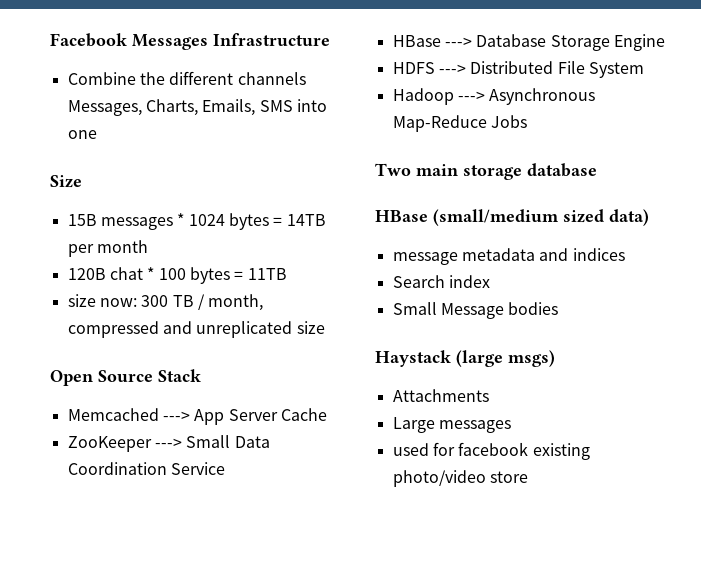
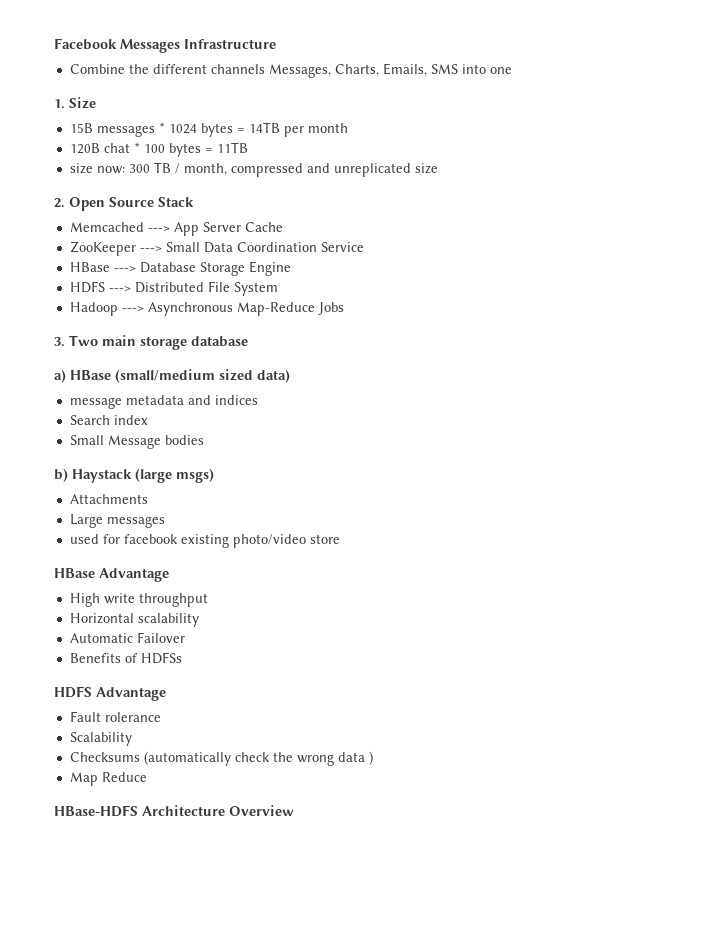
(97, 134) none -> [54,99,65,109] 1.
(325, 327) none -> [54,198,65,208] 2.
(527, 121) none -> [54,337,65,347] 3.
(597, 170) none -> [54,369,66,383] a)
(559, 308) none -> [54,468,68,482] b)
(528, 477) none -> [54,568,169,582] [69,593,208,607] [69,613,199,627] [69,632,185,643] [69,652,182,664] [54,686,166,701] [69,711,161,722] [69,732,132,746] [69,751,373,766] [69,772,147,786] [54,805,294,817] // HBase Advantage // High write throughput // Horizontal scalability // Automatic Failover // Benefits of HDFSs // HDFS Advantage // Fault rolerance // Scalability // Checksums (automatically check the wrong data ) // Map Reduce // HBase-HDFS Architecture Overview

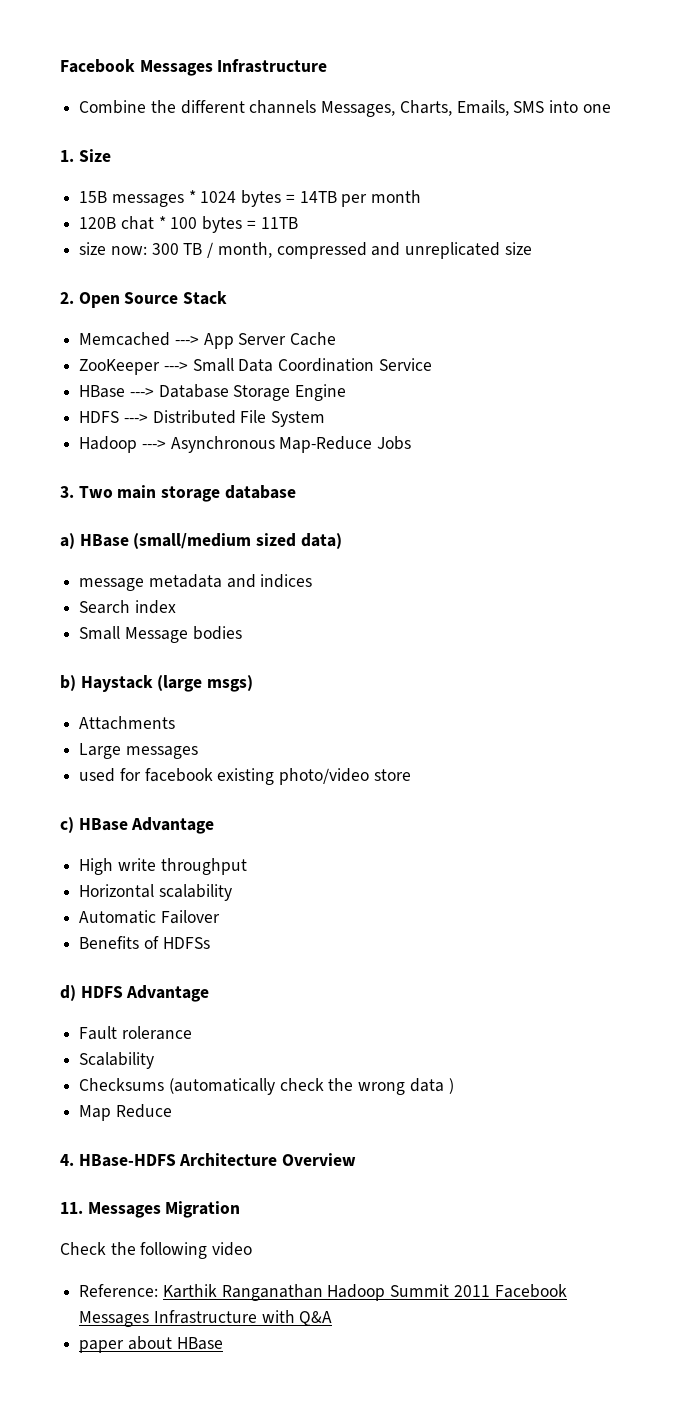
(340, 539) none -> [60,817,74,833] c)
(182, 658) none -> [60,985,76,1001] d)
(147, 777) none -> [60,1154,74,1166] 4.
(294, 810) none -> [60,1201,241,1218] [60,1242,253,1259] [79,1284,567,1301] [79,1310,333,1327] [79,1336,223,1353] // 11. Messages Migration // Check the following video // Reference: Karthik Ranganathan Hadoop Summit 2011 Facebook Messages Infrastructure with Q&A // paper about HBase

